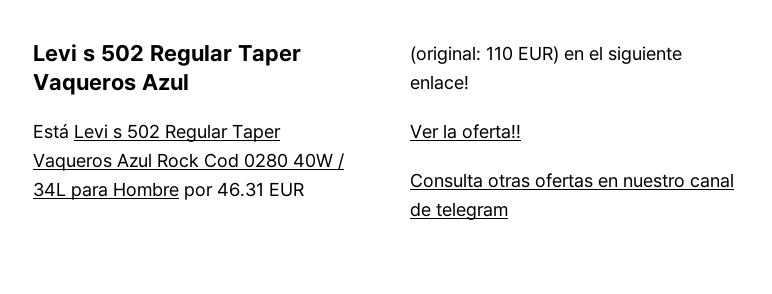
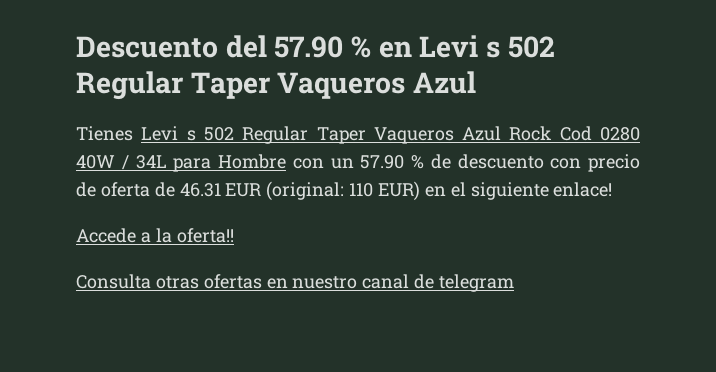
(33, 53) none -> [76,35,412,58] Descuento del 57.90 % en
[33,123,69,139] Está -> [76,126,133,141] Tienes
[184,186,213,200] por -> [292,154,640,172] [76,182,175,197] con un 57.90 % de descuento con precio de oferta de
[410,124,439,139] Ver -> [76,228,151,243] Accede a

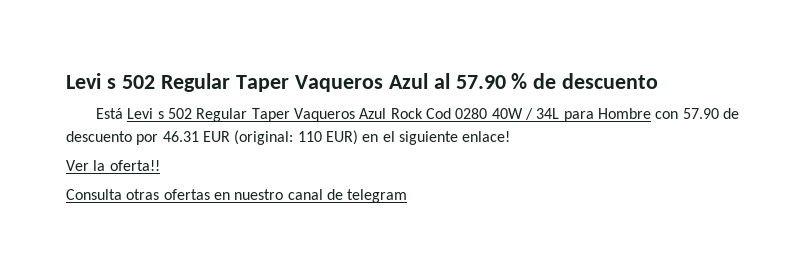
[76,35,555,58] [76,71,477,100] [76,126,133,141] Descuento del 57.90 % en Levi s 502 Regular Taper Vaqueros Azul // Tienes -> [66,73,659,92] [96,108,124,119] Levi s 502 Regular Taper Vaqueros Azul al 57.90 % de descuento // Está
[330,154,640,172] [76,182,175,197] un 57.90 % de descuento con precio de oferta de -> [682,108,739,119] [66,131,159,145] 57.90 de descuento por
[76,228,151,243] Accede a -> [66,160,89,171] Ver

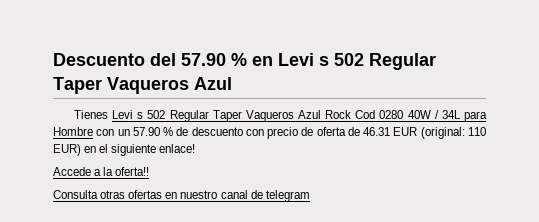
[66,73,659,92] [96,108,124,119] Levi s 502 Regular Taper Vaqueros Azul al 57.90 % de descuento // Está -> [53,53,436,70] [53,77,232,94] [73,110,108,119] Descuento del 57.90 % en Levi s 502 Regular Taper Vaqueros Azul // Tienes
[682,108,739,119] [66,131,159,145] 57.90 de descuento por -> [117,127,360,139] un 57.90 % de descuento con precio de oferta de
[66,160,89,171] Ver -> [53,167,102,176] Accede a

